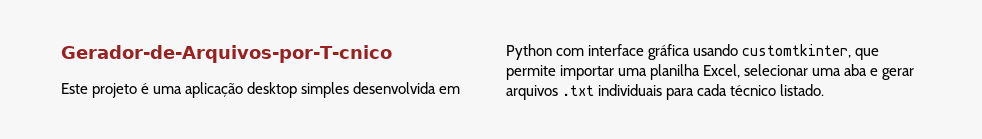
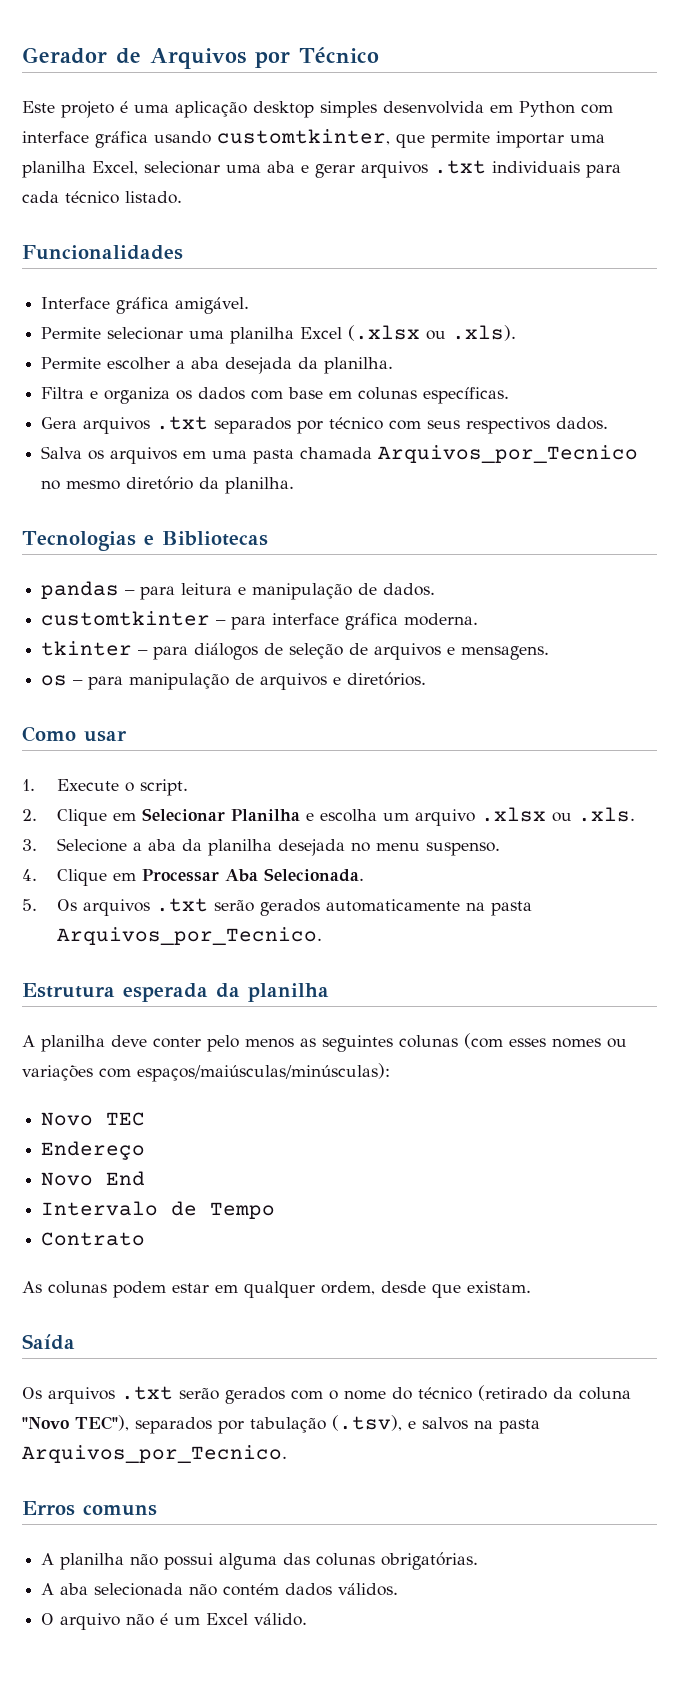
[61,45,392,63] Gerador-de-Arquivos-por-T-cnico -> [22,47,379,69] Gerador de Arquivos por Técnico
(825, 90) none -> [22,245,183,260] [41,297,250,314] [41,325,517,344] [41,357,394,374] [41,387,510,404] [41,416,609,434] [41,445,639,464] [41,476,295,494] [22,531,268,551] [41,581,436,600] [41,611,479,630] [41,641,550,660] [41,672,427,690] [22,726,127,742] [22,779,188,796] [22,807,635,826] [22,838,500,856] [22,868,364,886] [22,898,532,916] [56,927,322,945] [22,983,329,1002] [22,1033,627,1052] [22,1063,390,1082] [41,1112,146,1126] [41,1141,146,1160] [41,1171,146,1186] [41,1201,276,1219] [41,1232,146,1246] [22,1281,531,1298] [22,1334,75,1350] [22,1385,631,1404] [22,1415,540,1434] [22,1445,287,1463] [22,1501,157,1516] [41,1552,479,1570] [41,1583,399,1596] [41,1613,308,1630] // Funcionalidades // Interface gráfica amigável. // Permite selecionar uma planilha Excel (.xlsx ou .xls). // Permite escolher a aba desejada da planilha. // Filtra e organiza os dados com base em colunas específicas. // Gera arquivos .txt separados por técnico com seus respectivos dados. // Salva os arquivos em uma pasta chamada Arquivos_por_Tecnico no mesmo diretório da planilha. // Tecnologias e Bibliotecas // pandas – para leitura e manipulação de dados. // customtkinter – para interface gráfica moderna. // tkinter – para diálogos de seleção de arquivos e mensagens. // os – para manipulação de arquivos e diretórios. // Como usar // 1. Execute o script. // 2. Clique em Selecionar Planilha e escolha um arquivo .xlsx ou .xls. // 3. Selecione a aba da planilha desejada no menu suspenso. // 4. Clique em Processar Aba Selecionada. // 5. Os arquivos .txt serão gerados automaticamente na pasta Arquivos_por_Tecnico. // Estrutura esperada da planilha // A planilha deve conter pelo menos as seguintes colunas (com esses nomes ou variações com espaços/maiúsculas/minúsculas): // Novo TEC // Endereço // Novo End // Intervalo de Tempo // Contrato // As colunas podem estar em qualquer ordem, desde que existam. // Saída // Os arquivos .txt serão gerados com o nome do técnico (retirado da coluna "Novo TEC"), separados por tabulação (.tsv), e salvos na pasta Arquivos_por_Tecnico. // Erros comuns // A planilha não possui alguma das colunas obrigatórias. // A aba selecionada não contém dados válidos. // O arquivo não é um Excel válido.

